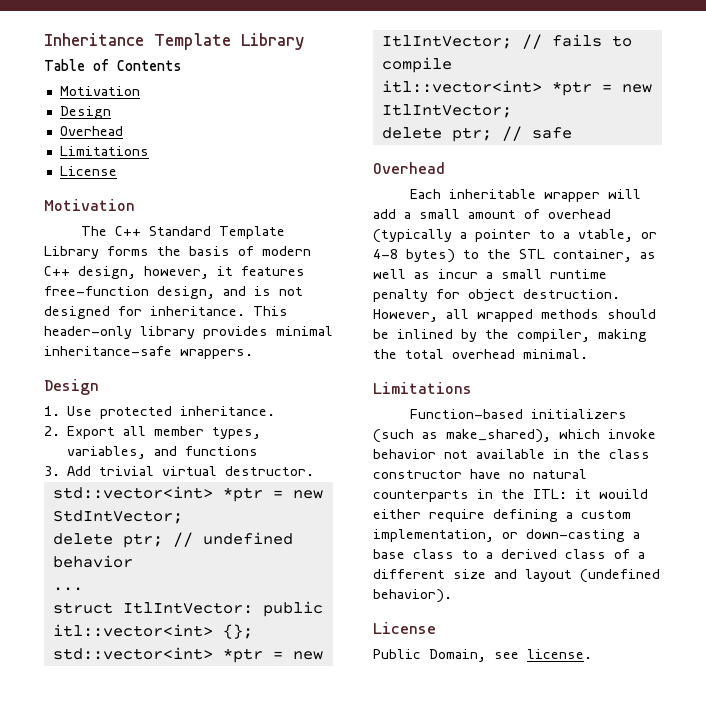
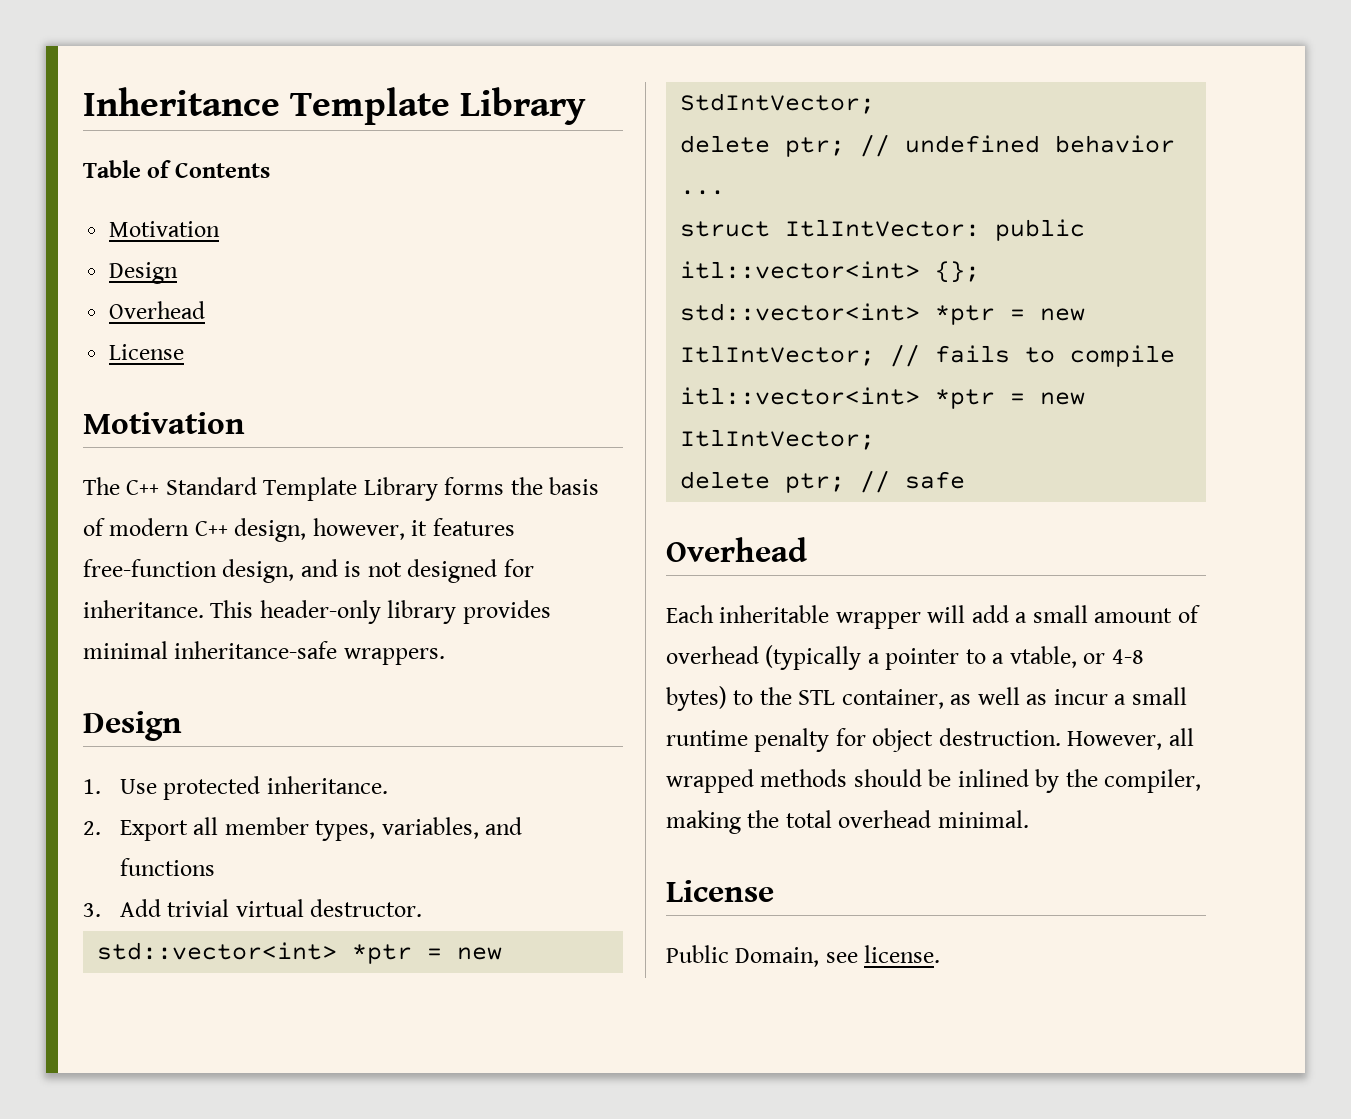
[59,146,149,156] // Limitations -> (206, 310) none
[373,382,472,394] [410,409,628,419] [373,429,656,443] [373,449,650,459] [373,469,587,479] [373,489,648,502] [373,509,631,522] [373,529,640,542] [373,549,645,559] [373,569,660,583] [373,589,452,603] // Limitations // Function-based initializers (such as make_shared), which invoke behavior not available in the class constructor have no natural counterparts in the ITL: it wouild either require defining a custom implementation, or down-casting a base class to a derived class of a different size and layout (undefined behavior). -> (1029, 819) none

